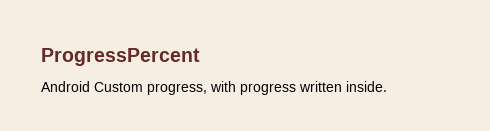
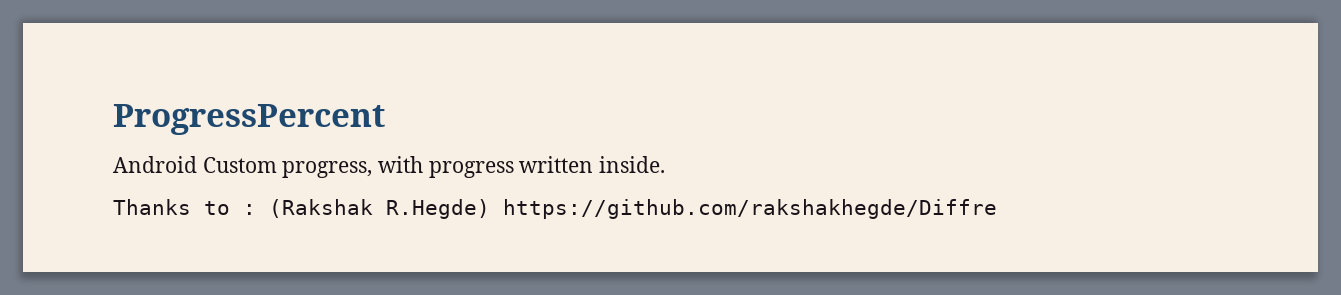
(387, 86) none -> [113,199,997,219] // Thanks to : (Rakshak R.Hegde) https://github.com/rakshakhegde/Diffre

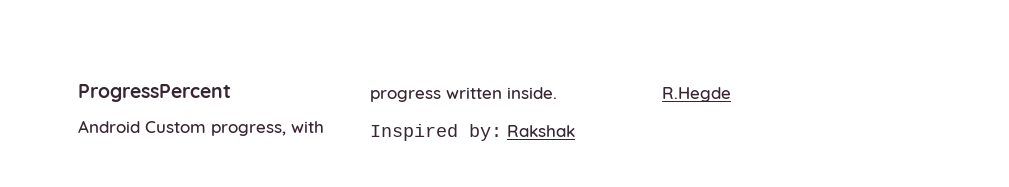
[113,199,997,219] Thanks to : (Rakshak R.Hegde) https://github.com/rakshakhegde/Diffre -> [370,124,575,141] [662,87,731,102] Inspired by: Rakshak R.Hegde

